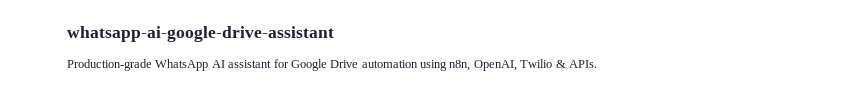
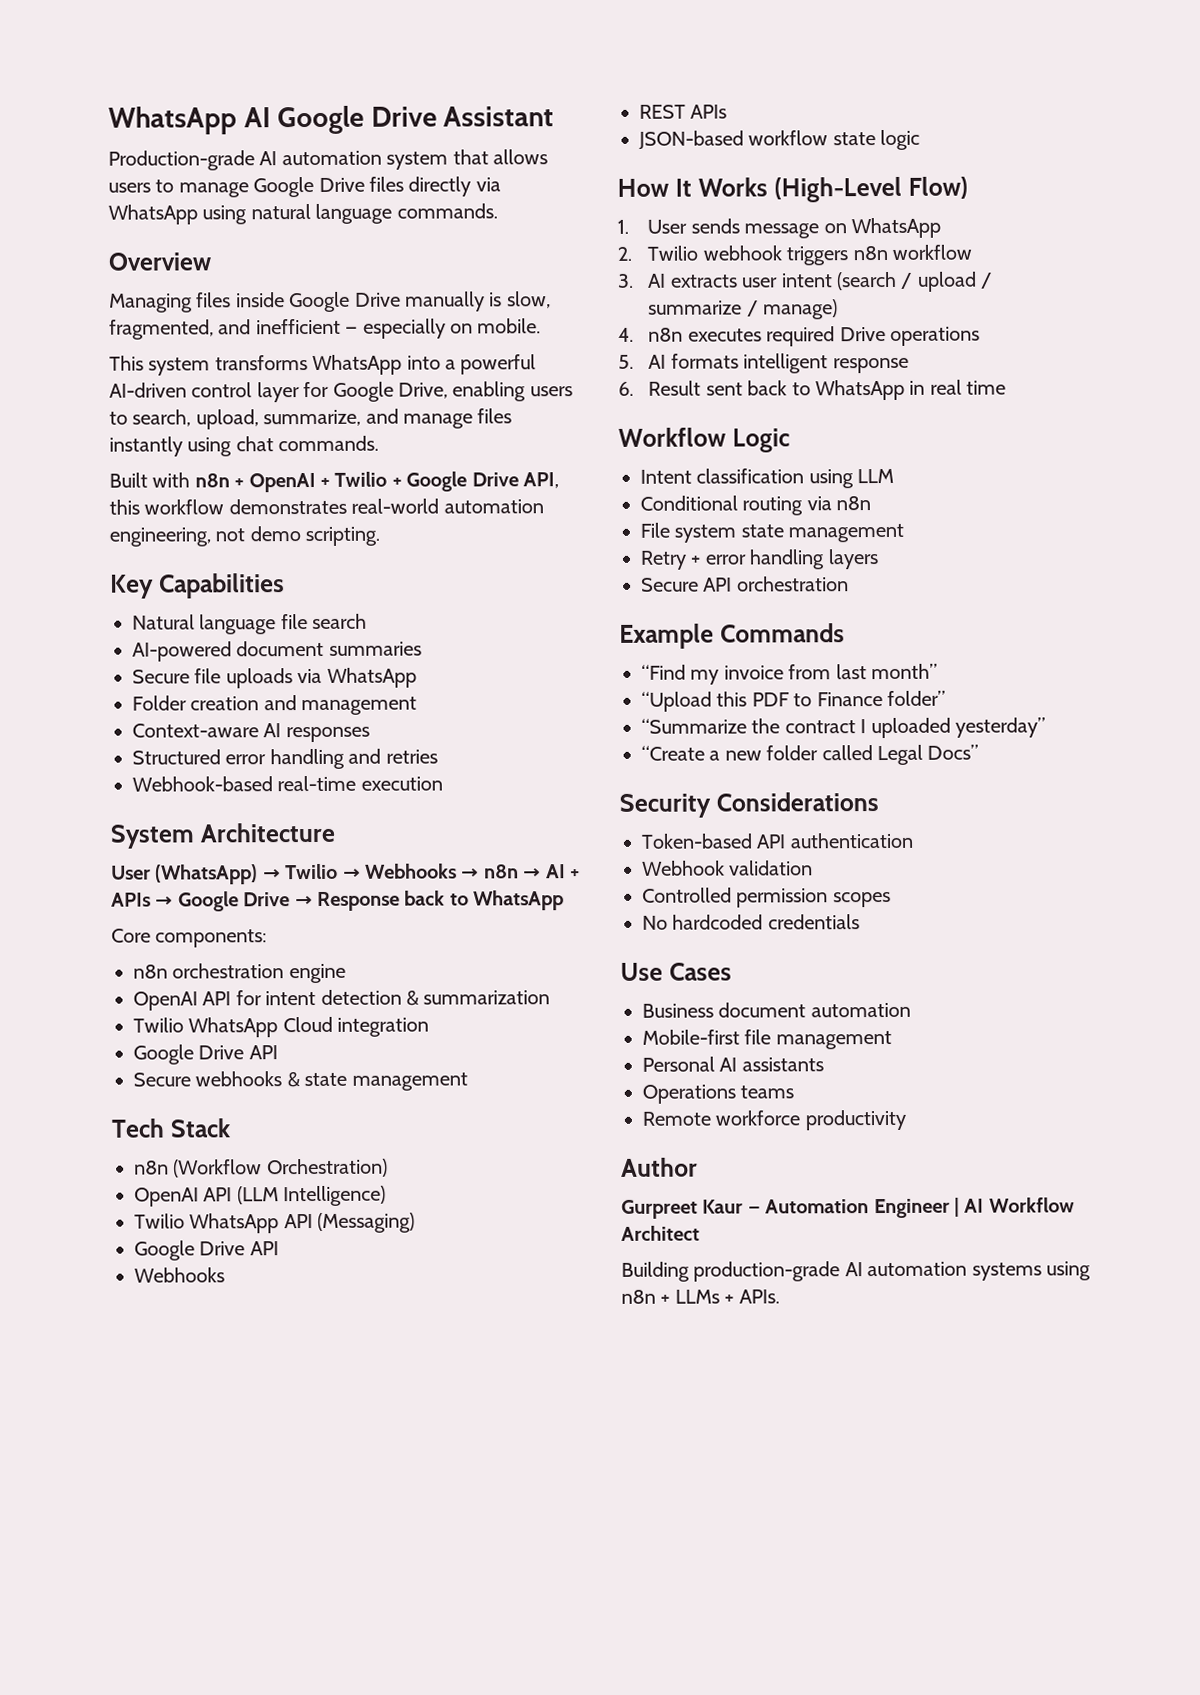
[67,26,334,42] [67,59,566,71] whatsapp-ai-google-drive-assistant // Production-grade WhatsApp AI assistant for Google Drive automation using n8n, OpenAI, Twilio & -> [108,105,555,135] [108,149,548,171] [108,176,501,198] [108,203,498,225] [108,252,211,271] [109,291,551,313] [109,318,542,340] [109,354,537,376] [109,381,573,403] [109,408,513,430] [109,435,380,457] [109,471,559,493] [109,498,544,515] [109,526,381,547] [110,573,285,599] [132,613,368,635] [132,640,422,662] [132,667,417,689] [132,695,418,716] [132,723,370,743] [132,748,438,770] [132,775,443,792] [110,822,335,849] [111,863,580,885] [111,890,565,912] [111,928,268,948] [133,963,346,984] [133,989,551,1011] [133,1016,430,1038] [133,1044,278,1065] [133,1071,468,1091] [111,1118,231,1138] [134,1158,388,1178] [134,1185,387,1207] [134,1212,416,1234] [134,1240,279,1261] [134,1267,225,1283] [639,104,728,119] [638,129,921,151] [617,176,968,203] [617,217,942,239] [617,244,973,266] [617,271,994,292] [648,299,839,320] [618,326,981,347] [618,353,909,374] [618,379,1007,401] [618,427,790,453] [640,468,895,489] [640,495,872,516] [640,522,905,543] [640,549,879,570] [641,576,849,592] [619,623,845,649] [641,663,938,685] [641,690,946,712] [641,717,1046,739] [641,744,980,766] [619,792,879,818] [641,832,914,849] [642,860,814,876] [642,887,891,908] [642,914,860,930] [620,962,732,981] [642,1002,911,1018] [642,1029,892,1050] [642,1056,824,1072] [642,1084,795,1104] [642,1109,906,1131] [621,1157,698,1177] [621,1197,1075,1219] [621,1225,700,1241] [621,1261,1091,1282] [621,1289,735,1304] WhatsApp AI Google Drive Assistant // Production-grade AI automation system that allows users to manage Google Drive files directly via WhatsApp using natural language commands. // Overview // Managing files inside Google Drive manually is slow, fragmented, and inefficient — especially on mobile. // This system transforms WhatsApp into a powerful AI-driven control layer for Google Drive, enabling users to search, upload, summarize, and manage files instantly using chat commands. // Built with n8n + OpenAI + Twilio + Google Drive API, this workflow demonstrates real-world automation engineering, not demo scripting. // Key Capabilities // Natural language file search // AI-powered document summaries // Secure file uploads via WhatsApp // Folder creation and management // Context-aware AI responses // Structured error handling and retries // Webhook-based real-time execution // System Architecture // User (WhatsApp) → Twilio → Webhooks → n8n → AI + APIs → Google Drive → Response back to WhatsApp // Core components: // n8n orchestration engine // OpenAI API for intent detection & summarization // Twilio WhatsApp Cloud integration // Google Drive API // Secure webhooks & state management // Tech Stack // n8n (Workflow Orchestration) // OpenAI API (LLM Intelligence) // Twilio WhatsApp API (Messaging) // Google Drive API // Webhooks // REST APIs // JSON-based workflow state logic // How It Works (High-Level Flow) // 1. User sends message on WhatsApp // 2. Twilio webhook triggers n8n workflow // 3. AI extracts user intent (search / upload / summarize / manage) // 4. n8n executes required Drive operations // 5. AI formats intelligent response // 6. Result sent back to WhatsApp in real time // Workflow Logic // Intent classification using LLM // Conditional routing via n8n // File system state management // Retry + error handling layers // Secure API orchestration // Example Commands // “Find my invoice from last month” // “Upload this PDF to Finance folder” // “Summarize the contract I uploaded yesterday” // “Create a new folder called Legal Docs” // Security Considerations // Token-based API authentication // Webhook validation // Controlled permission scopes // No hardcoded credentials // Use Cases // Business document automation // Mobile-first file management // Personal AI assistants // Operations teams // Remote workforce productivity // Author // Gurpreet Kaur — Automation Engineer | AI Workflow Architect // Building production-grade AI automation systems using n8n + LLMs +

